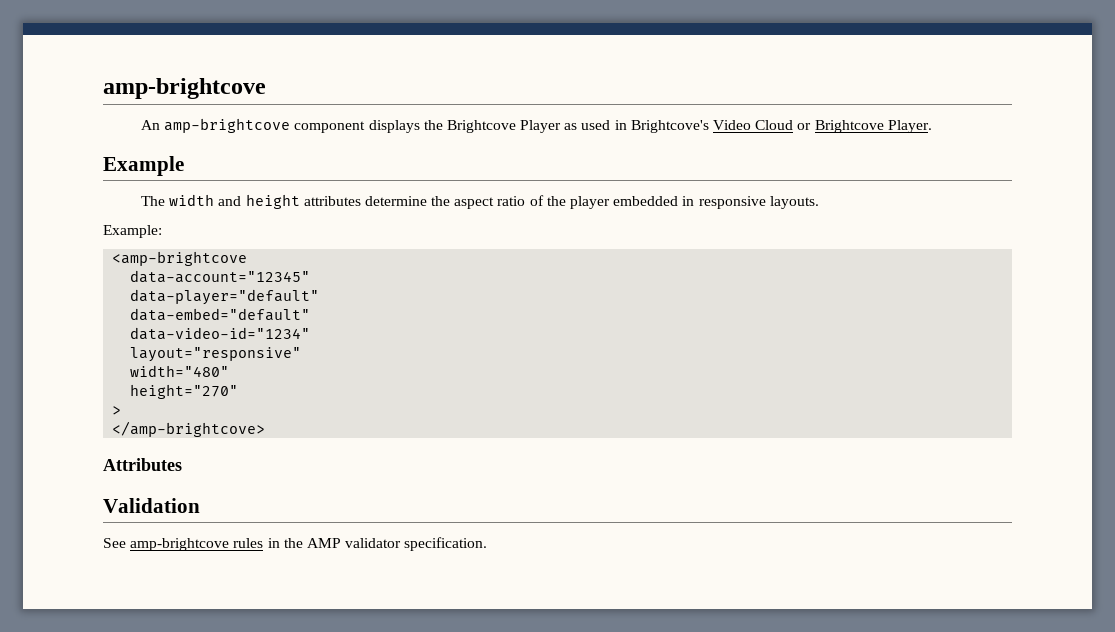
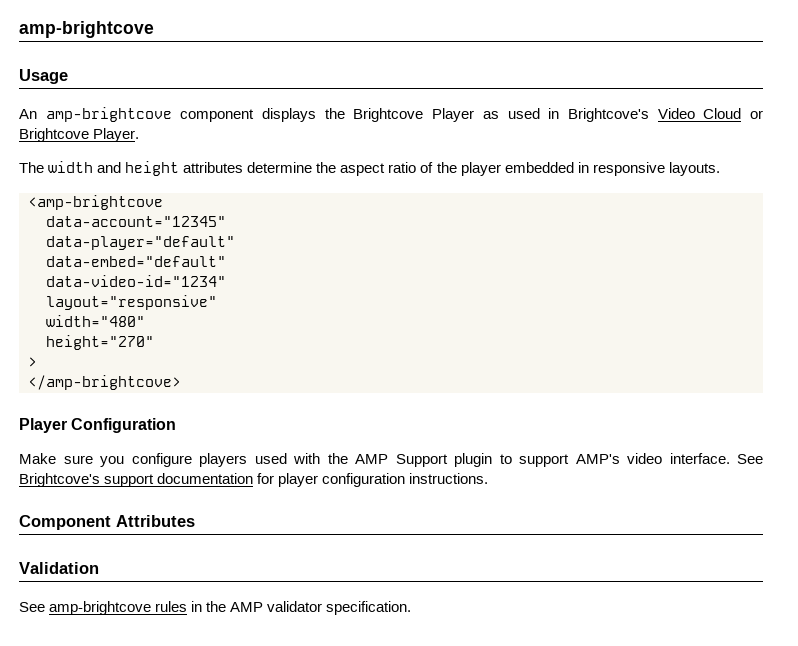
[103,78,266,99] amp-brightcove -> [19,21,154,38] [19,69,68,84] amp-brightcove // Usage
[103,156,184,176] // Example -> (140, 135) none
[103,225,162,238] // Example: -> (720, 169) none
(266, 429) none -> [19,418,177,433] [19,453,763,467] [19,473,489,487] [19,515,111,530] Player Configuration // Make sure you configure players used with the AMP Support plugin to support AMP's video interface. See Brightcove's support documentation for player configuration instructions. // Component

